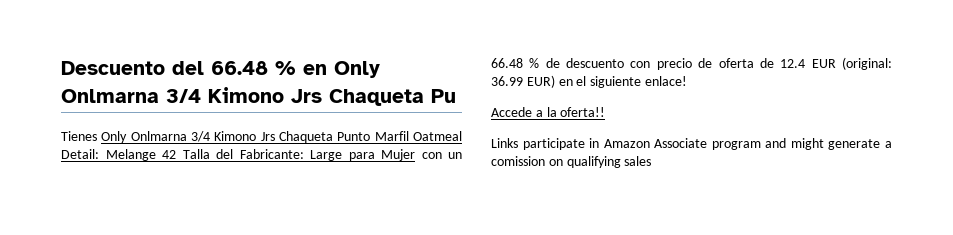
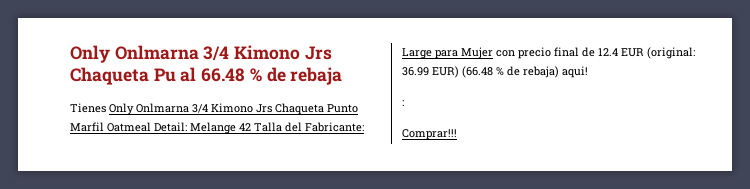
[61,61,327,75] Descuento del 66.48 % en -> (70, 54) none
(456, 96) none -> [180,67,343,85] al 66.48 % de rebaja
[448,152,462,159] [491,58,754,70] un 66.48 % de descuento con precio de oferta -> [518,47,579,59] precio final
[558,76,687,88] [491,107,606,117] [491,138,892,150] [491,156,652,168] en el siguiente enlace! // Accede a la oferta!! // Links participate in Amazon Associate program and might generate a comission on qualifying sales -> [462,66,588,78] [402,100,404,106] [402,129,457,140] (66.48 % de rebaja) aqui! // : // Comprar!!!

